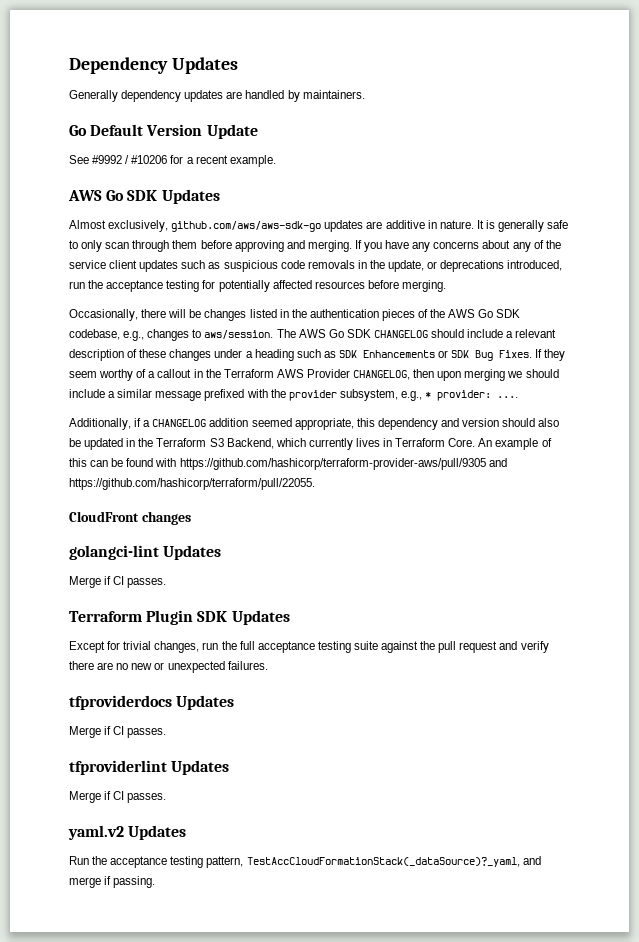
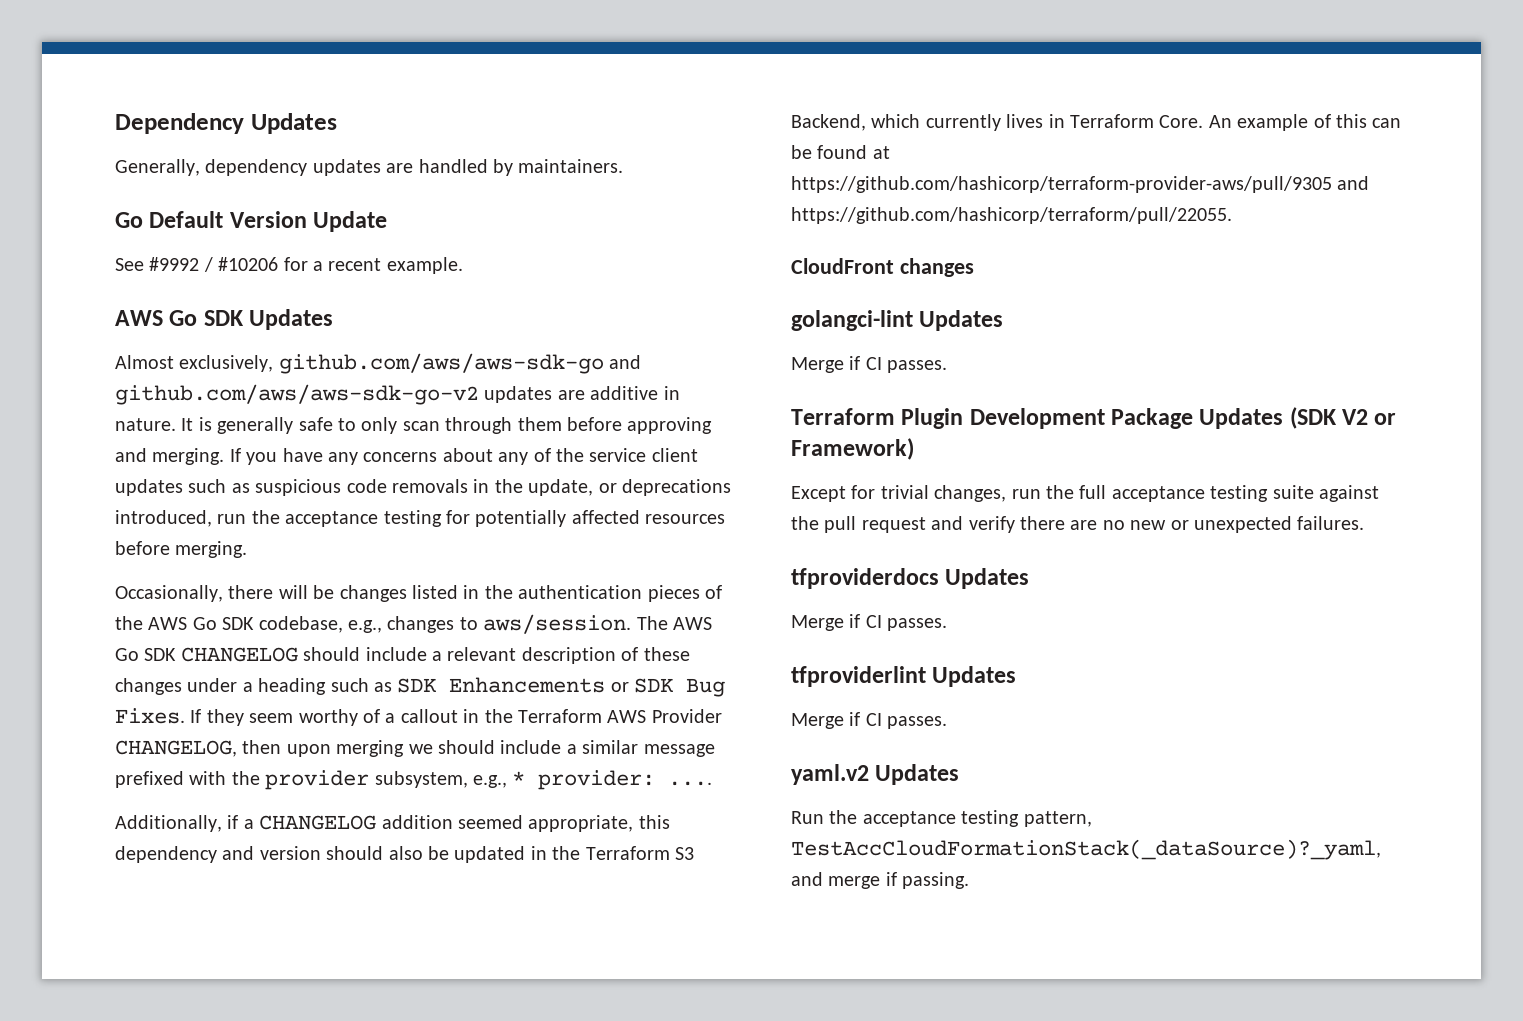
[69,90,118,102] Generally -> [115,159,200,176] Generally,
(322, 226) none -> [609,355,642,369] [115,384,479,405] and github.com/aws/aws-sdk-go-v2
[155,458,177,467] with -> [872,146,890,159] at
[197,610,290,625] SDK Updates -> [969,407,1397,429] [791,438,914,460] Development Package Updates (SDK V2 or Framework)

